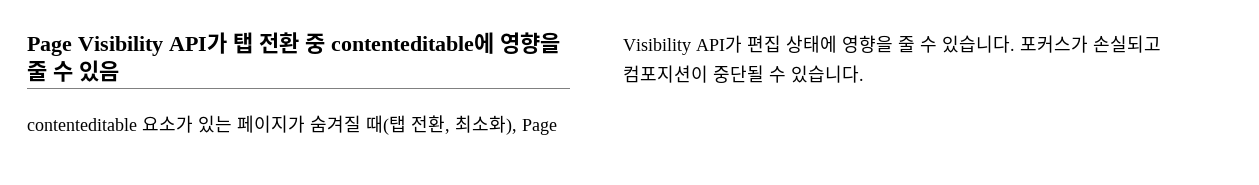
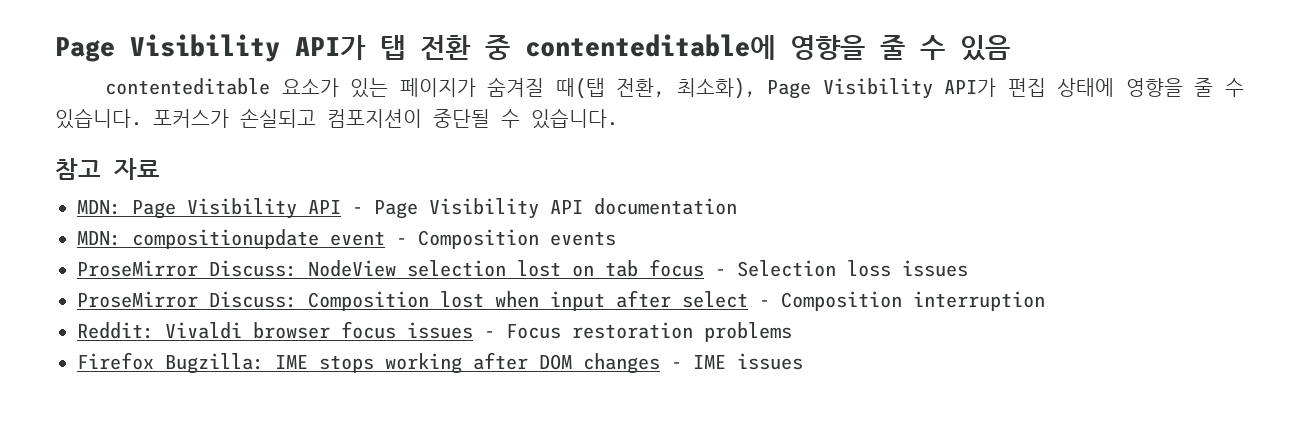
(864, 74) none -> [55,158,160,180] [77,198,737,219] [77,229,616,249] [77,259,968,277] [77,290,1045,311] [77,321,792,342] [77,352,803,374] // 참고 자료 // MDN: Page Visibility API - Page Visibility API documentation // MDN: compositionupdate event - Composition events // ProseMirror Discuss: NodeView selection lost on tab focus - Selection loss issues // ProseMirror Discuss: Composition lost when input after select - Composition interruption // Reddit: Vivaldi browser focus issues - Focus restoration problems // Firefox Bugzilla: IME stops working after DOM changes - IME issues

